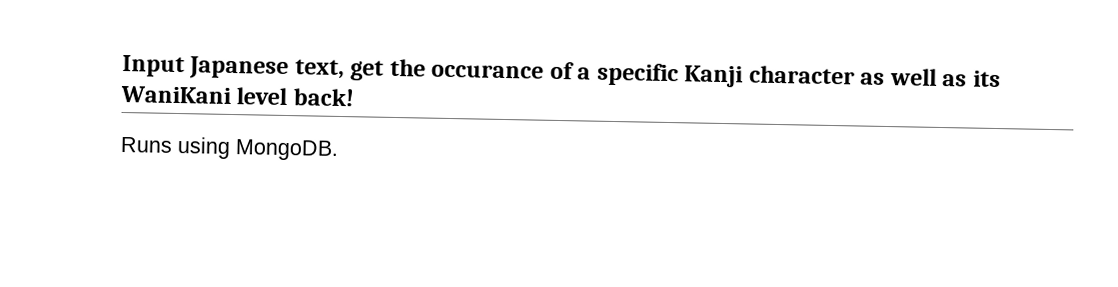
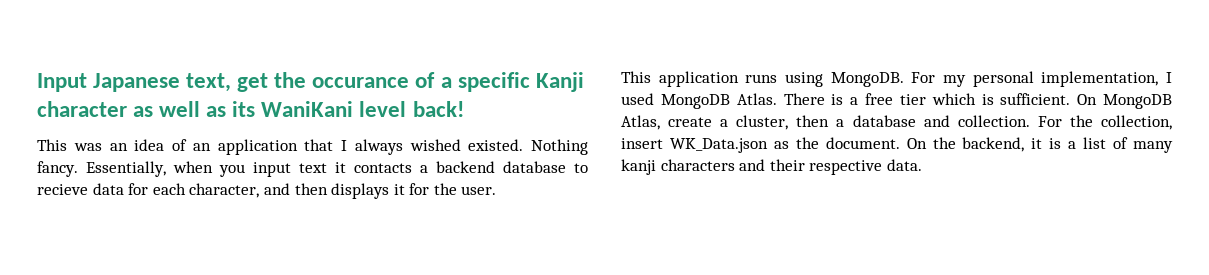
[120,136,339,161] Runs using MongoDB. -> [37,139,588,155] [37,161,588,177] [37,183,497,199] [621,71,1172,87] [621,93,1172,109] [621,115,1172,130] [621,137,1173,153] [621,159,922,175] This was an idea of an application that I always wished existed. Nothing fancy. Essentially, when you input text it contacts a backend database to recieve data for each character, and then displays it for the user. // This application runs using MongoDB. For my personal implementation, I used MongoDB Atlas. There is a free tier which is sufficient. On MongoDB Atlas, create a cluster, then a database and collection. For the collection, insert WK_Data.json as the document. On the backend, it is a list of many kanji characters and their respective data.

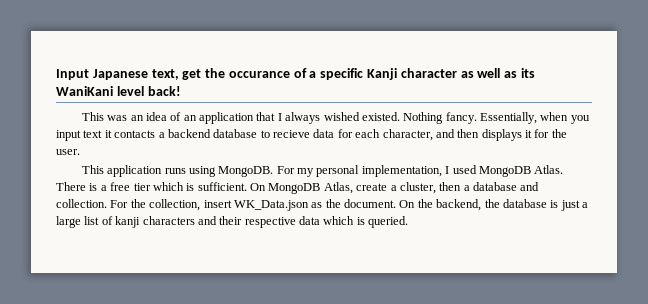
[1031,138,1077,149] it is a -> [484,199,588,211] [56,216,81,228] the database is just a large
[1133,141,1173,153] many -> (113, 220) none
[886,159,922,171] data. -> [299,216,409,228] data which is queried.

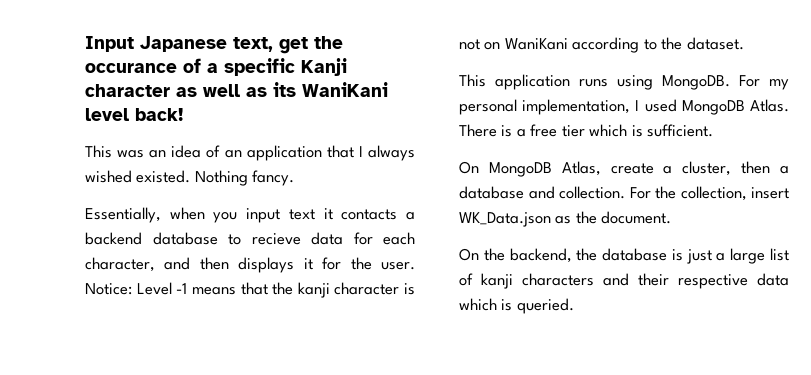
(477, 118) none -> (295, 178) //
(80, 152) none -> [85,282,415,298] [459,37,744,53] Notice: Level -1 means that the kanji character is not on WaniKani according to the dataset.
(247, 186) none -> (714, 130) //
(396, 203) none -> (672, 217) //

